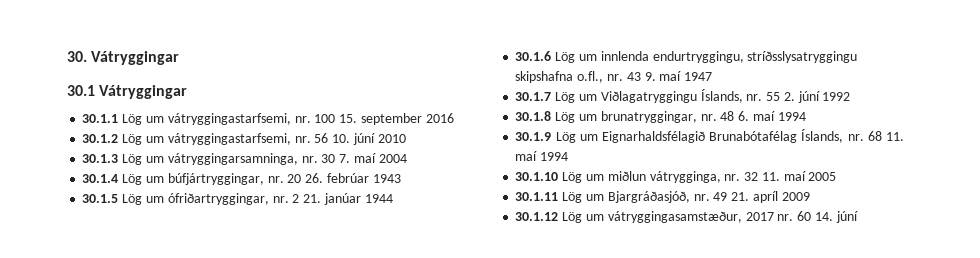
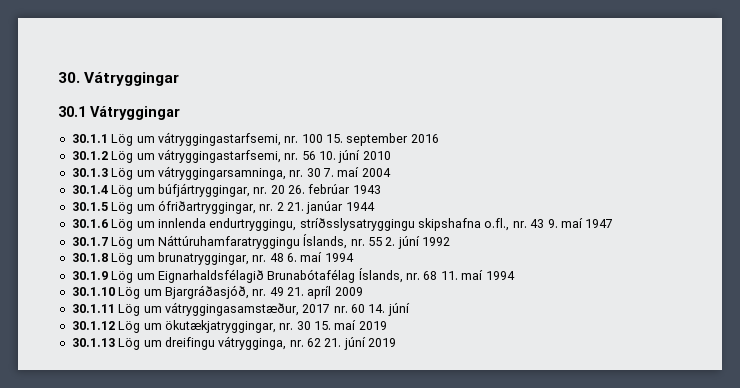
[600,91,697,103] Viðlagatryggingu -> [157,235,300,249] Náttúruhamfaratryggingu
[607,171,837,183] [515,192,604,203] miðlun vátrygginga, nr. 32 11. maí 2005 // 30.1.11 Lög um -> (162, 292) none
[515,212,559,221] 30.1.12 -> [71,304,115,313] 30.1.11
(858, 217) none -> [71,320,387,333] [71,336,397,350] // 30.1.12 Lög um ökutækjatryggingar, nr. 30 15. maí 2019 // 30.1.13 Lög um dreifingu vátrygginga, nr. 62 21. júní 2019

